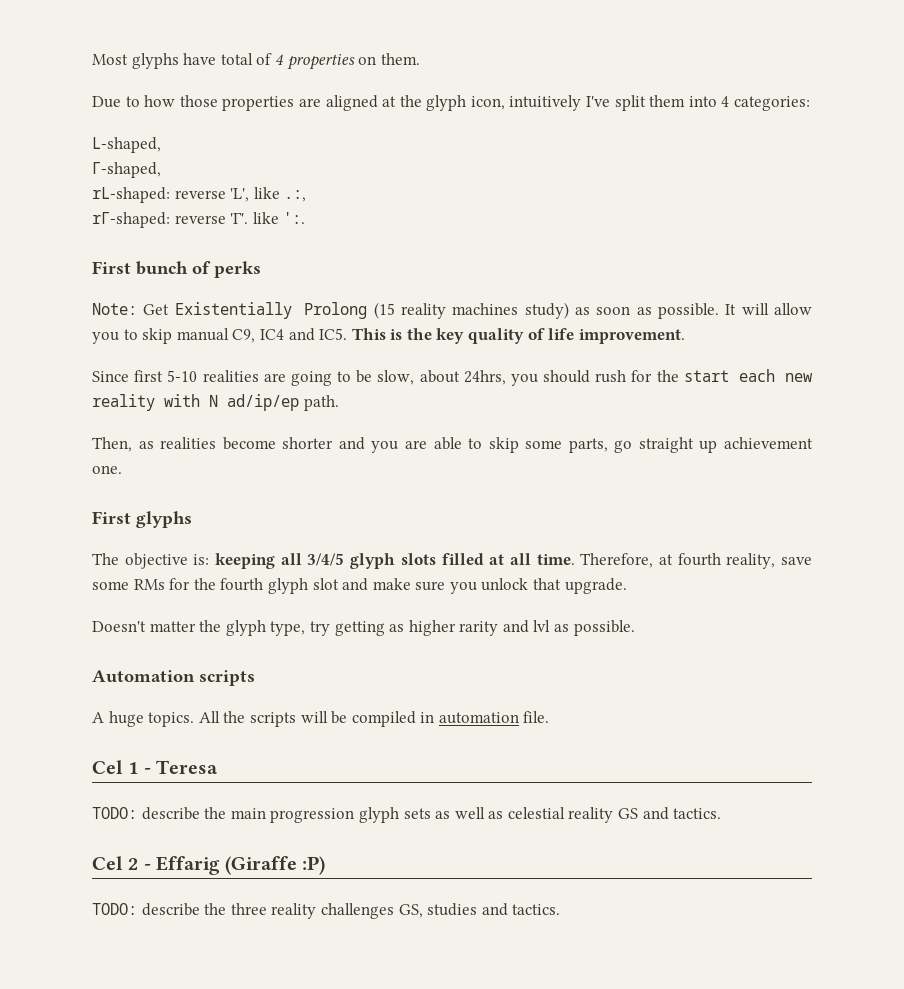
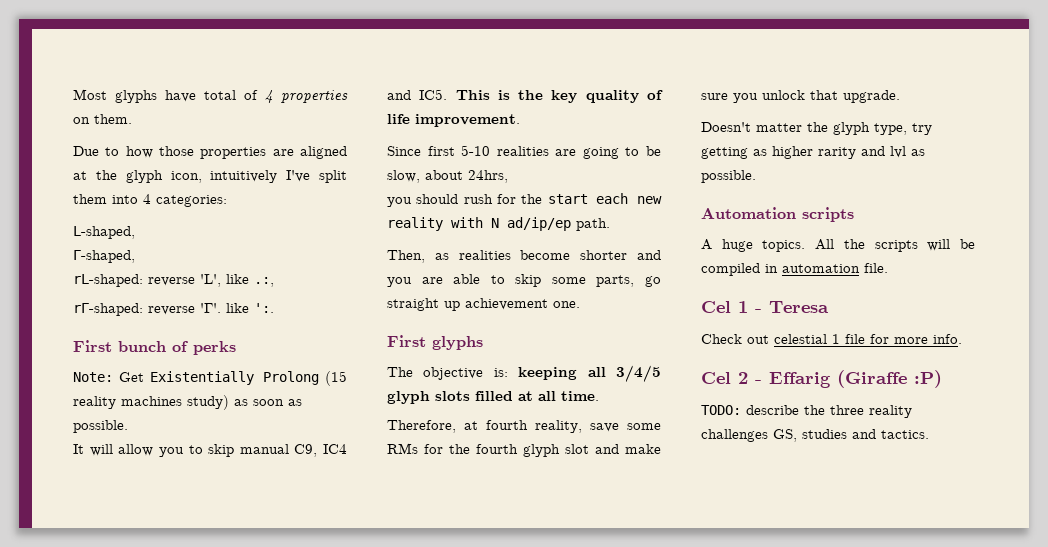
(719, 311) none -> (128, 426) //
(506, 377) none -> (508, 176) //
(575, 559) none -> (599, 396) //
[92,807,722,823] TODO: describe the main progression glyph sets as well as celestial reality GS and tactics. -> [701,334,962,344] Check out celestial 1 file for more info.

